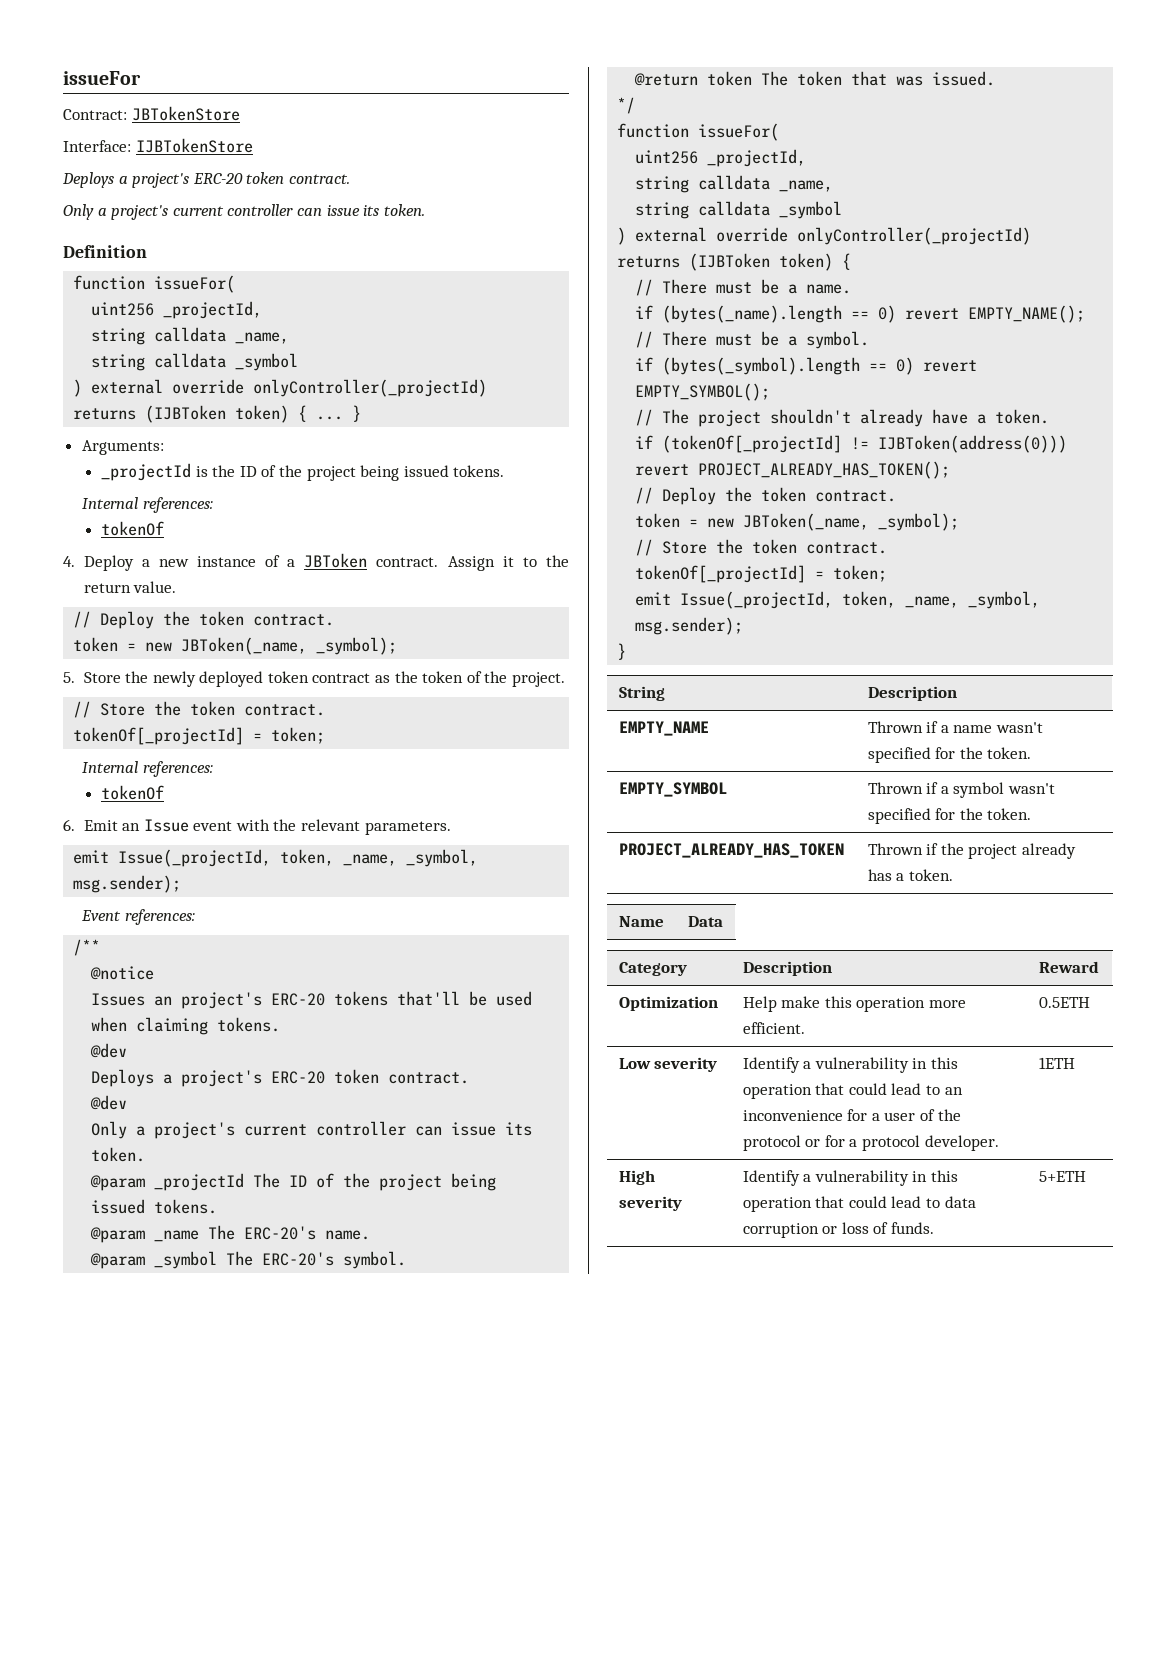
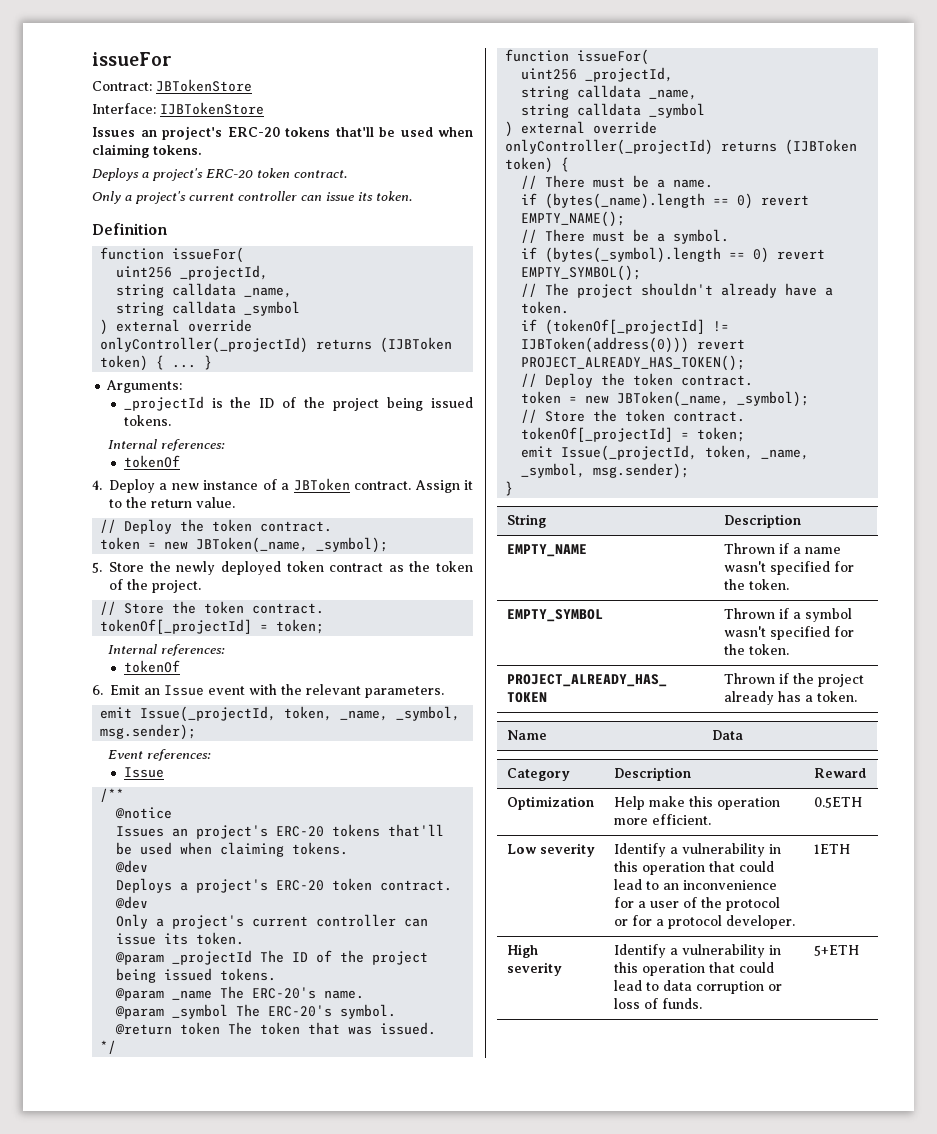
(253, 145) none -> [92,126,473,140] [92,144,202,158] // Issues an project's ERC-20 tokens that'll be used when claiming tokens.
(195, 917) none -> [123,767,164,778] // Issue

